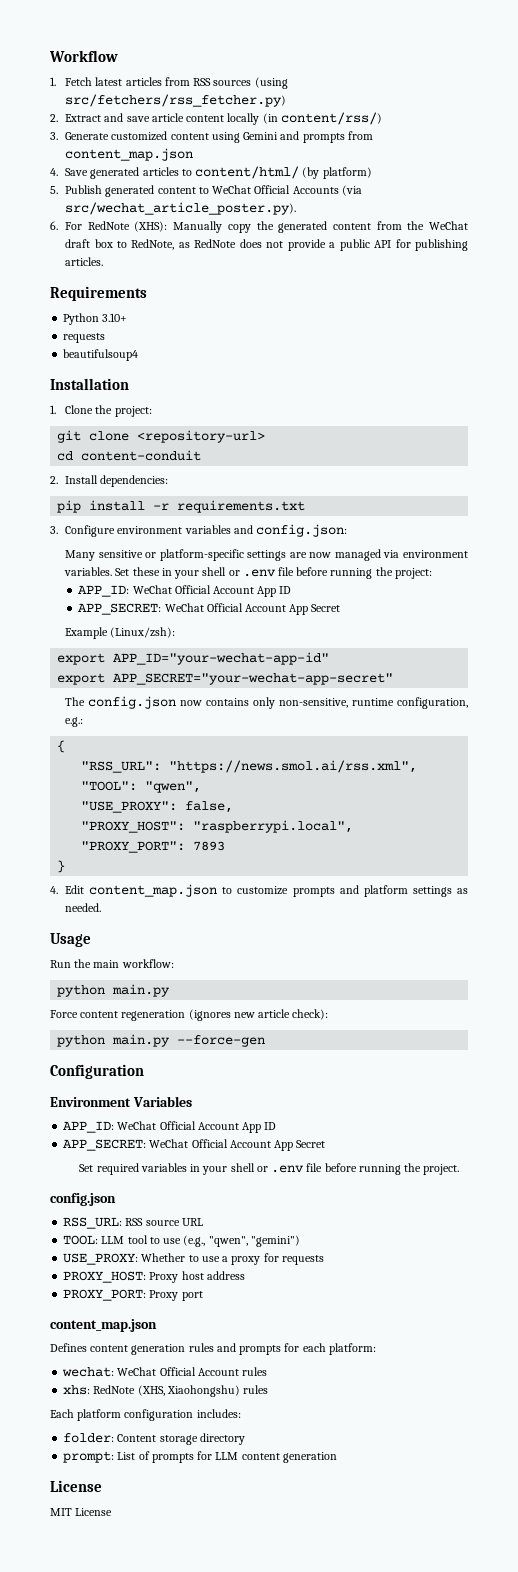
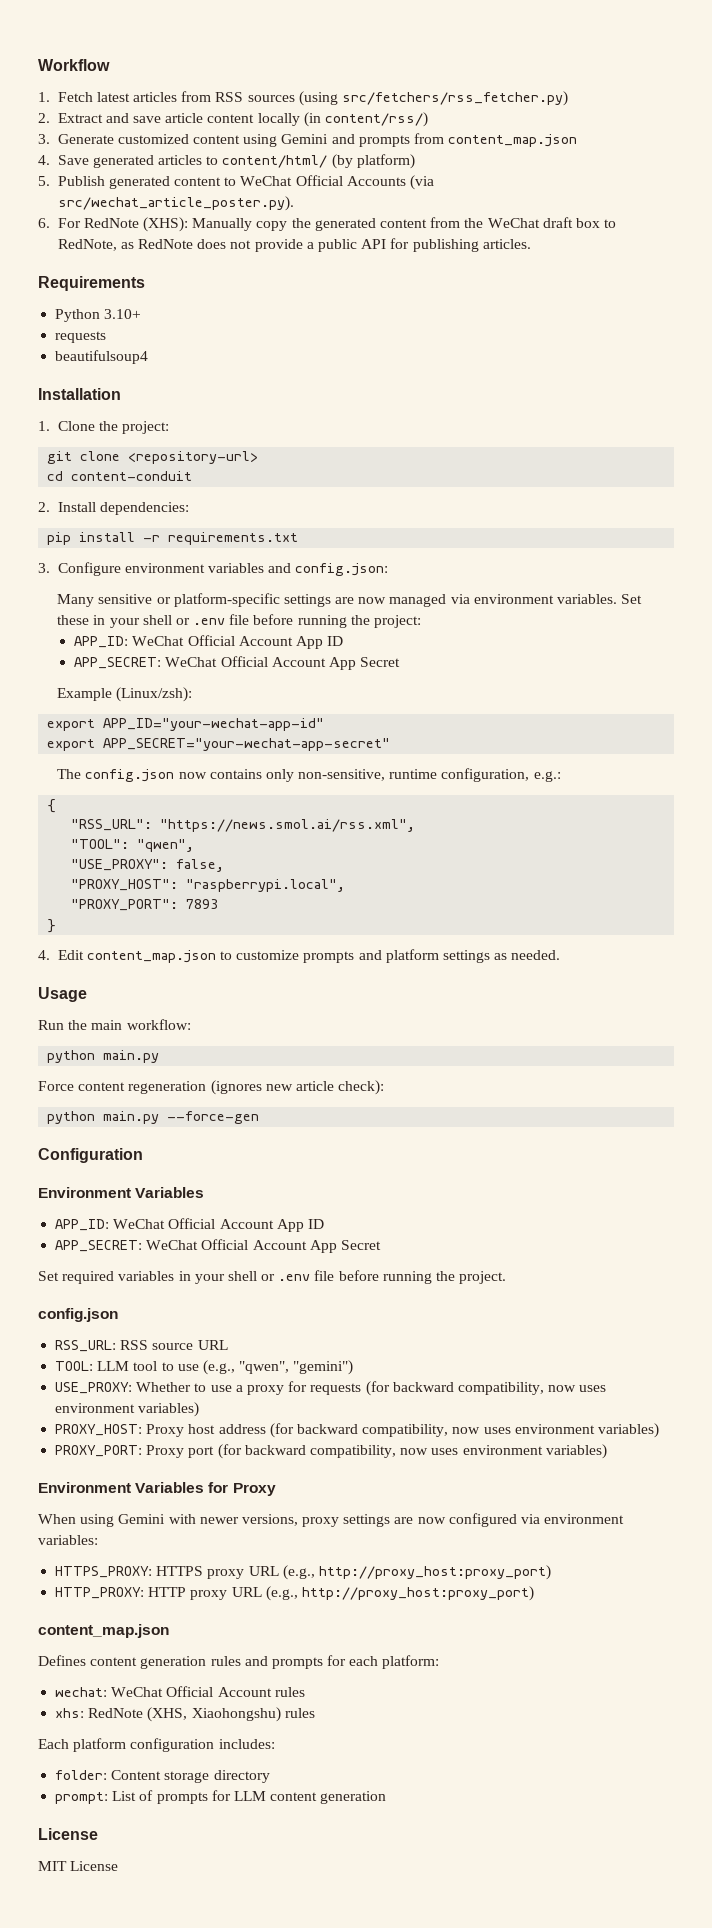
[63,1271,245,1283] [63,1289,203,1301] // PROXY_HOST: Proxy host address // PROXY_PORT: Proxy port -> [365,1381,607,1396] [55,1402,200,1417] [55,1423,659,1438] [55,1444,607,1459] [38,1482,276,1496] [38,1513,625,1527] [38,1535,98,1545] [55,1565,551,1580] [55,1586,534,1601] (for backward compatibility, now uses environment variables) // PROXY_HOST: Proxy host address (for backward compatibility, now uses environment variables) // PROXY_PORT: Proxy port (for backward compatibility, now uses environment variables) // Environment Variables for Proxy // When using Gemini with newer versions, proxy settings are now configured via environment variables: // HTTPS_PROXY: HTTPS proxy URL (e.g., http://proxy_host:proxy_port) // HTTP_PROXY: HTTP proxy URL (e.g., http://proxy_host:proxy_port)

